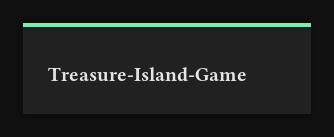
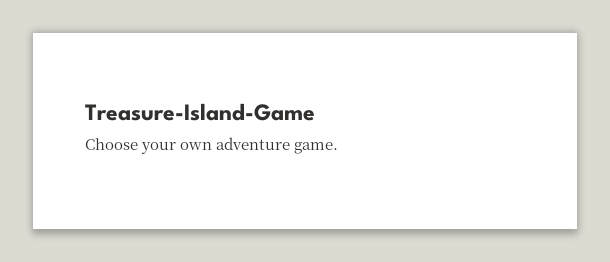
(247, 74) none -> [85,137,339,154] // Choose your own adventure game.

